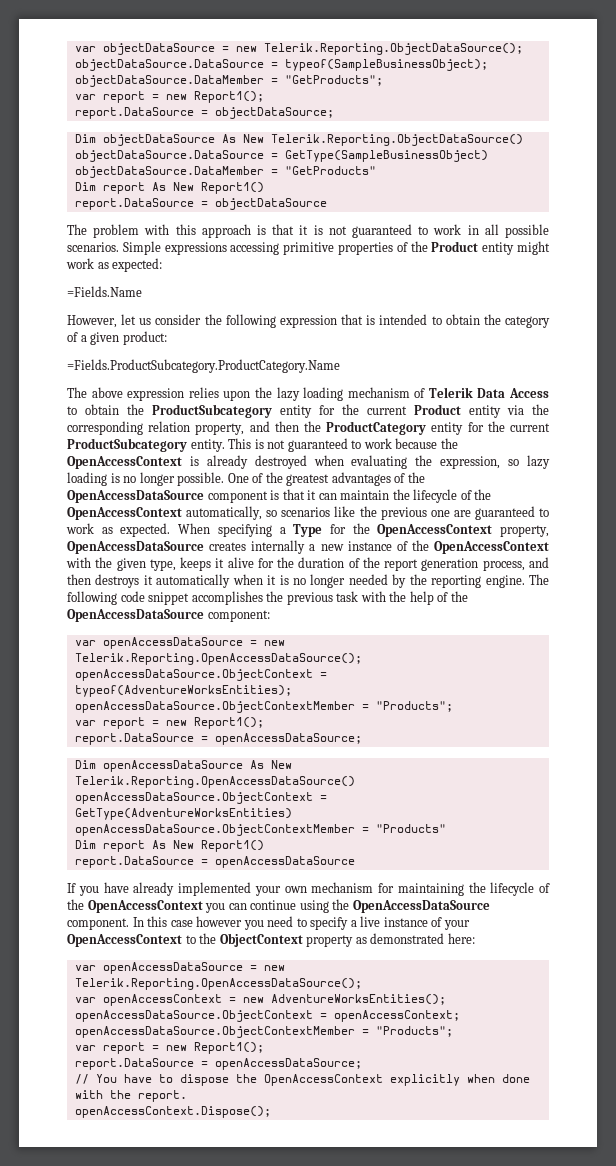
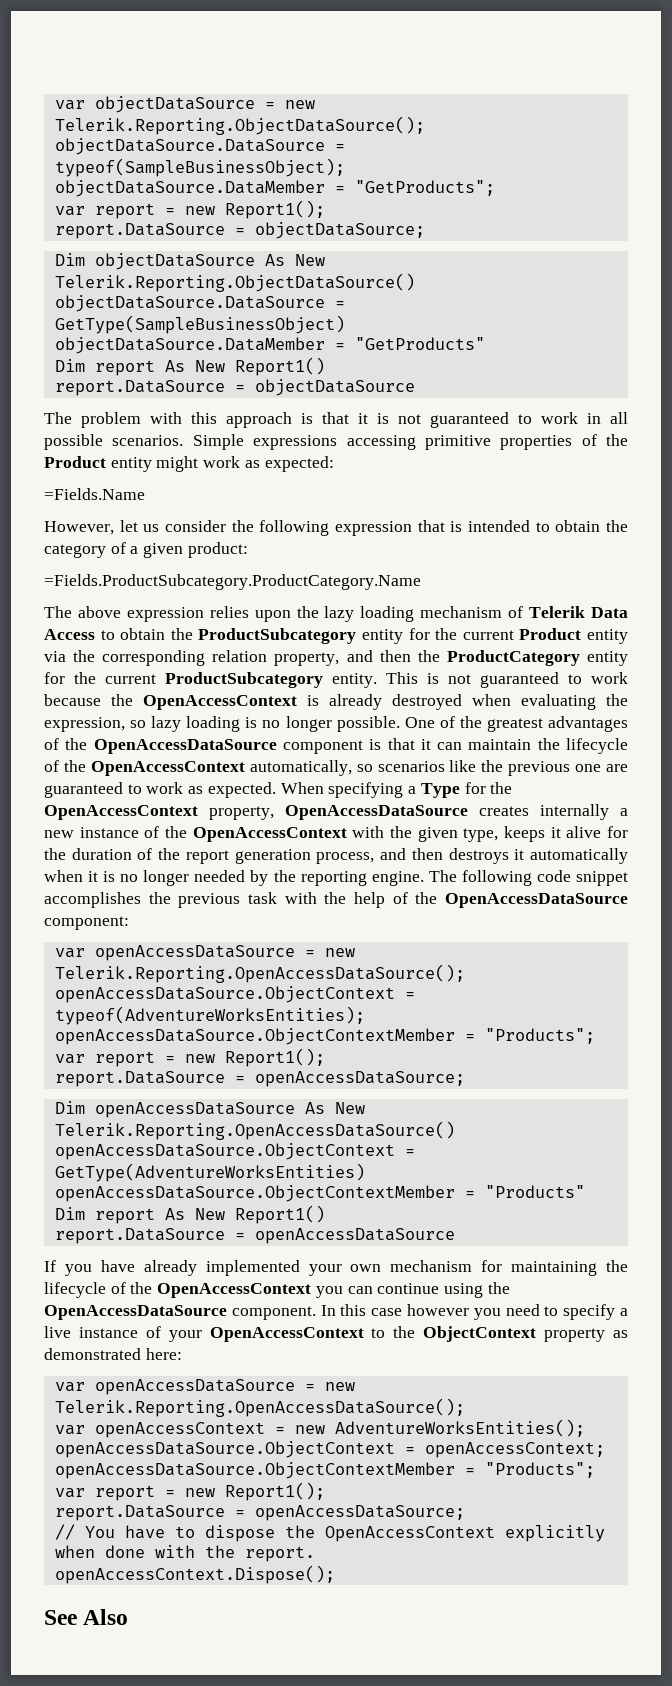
(271, 1112) none -> [44,1609,129,1625] // See Also

